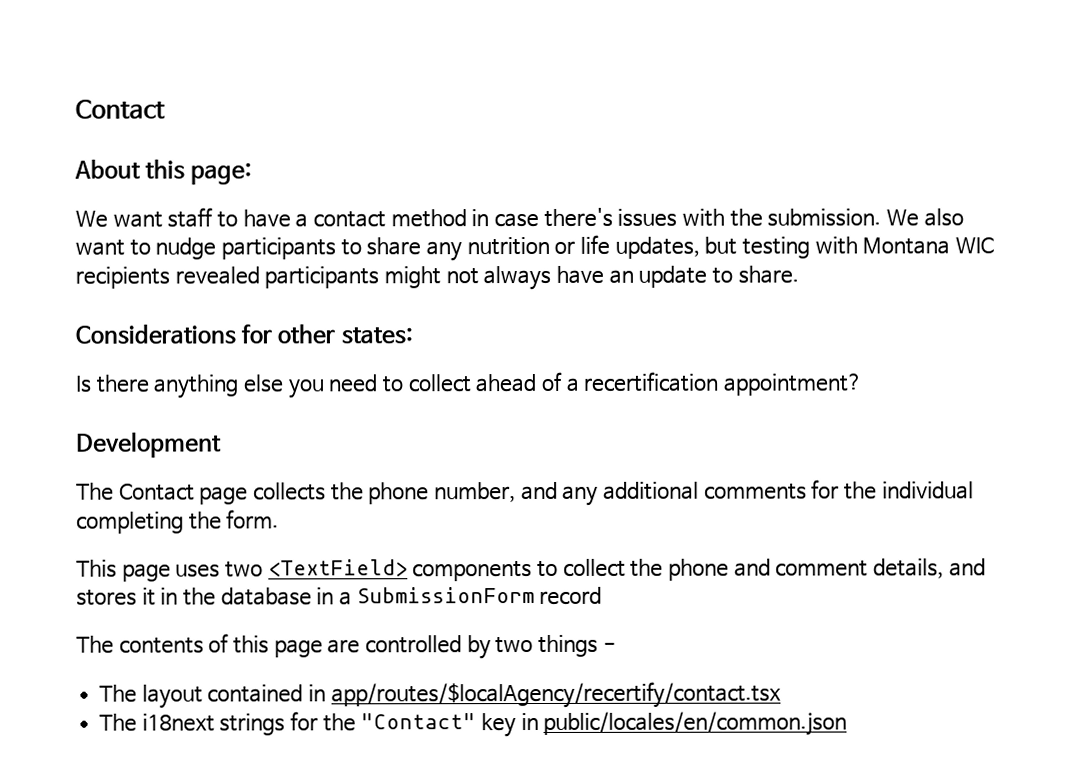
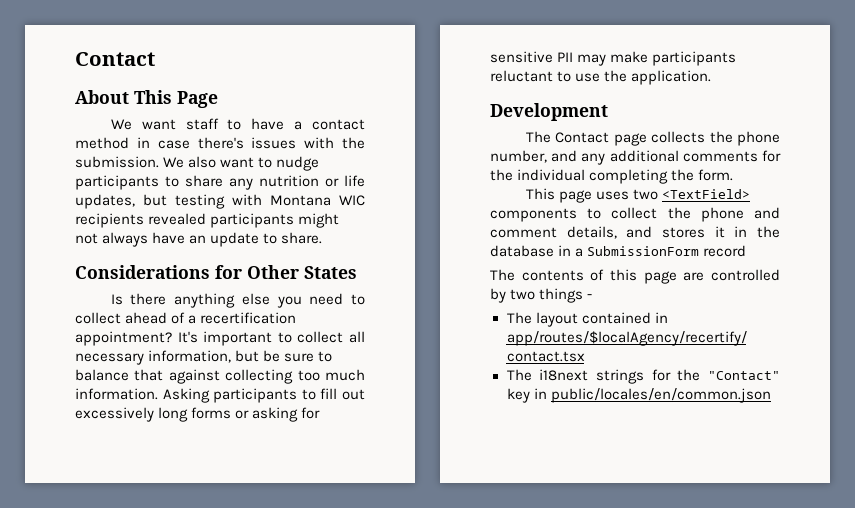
[145,159,253,185] this page: -> [134,90,218,108] This Page
[277,324,413,345] other states: -> [247,265,357,279] Other States
(863, 384) none -> [177,331,365,346] [75,350,333,365] [75,369,365,384] [75,388,365,403] [75,407,321,422] [490,51,737,66] [490,70,712,85] It's important to collect all necessary information, but be sure to balance that against collecting too much information. Asking participants to fill out excessively long forms or asking for sensitive PII may make participants reluctant to use the application.

